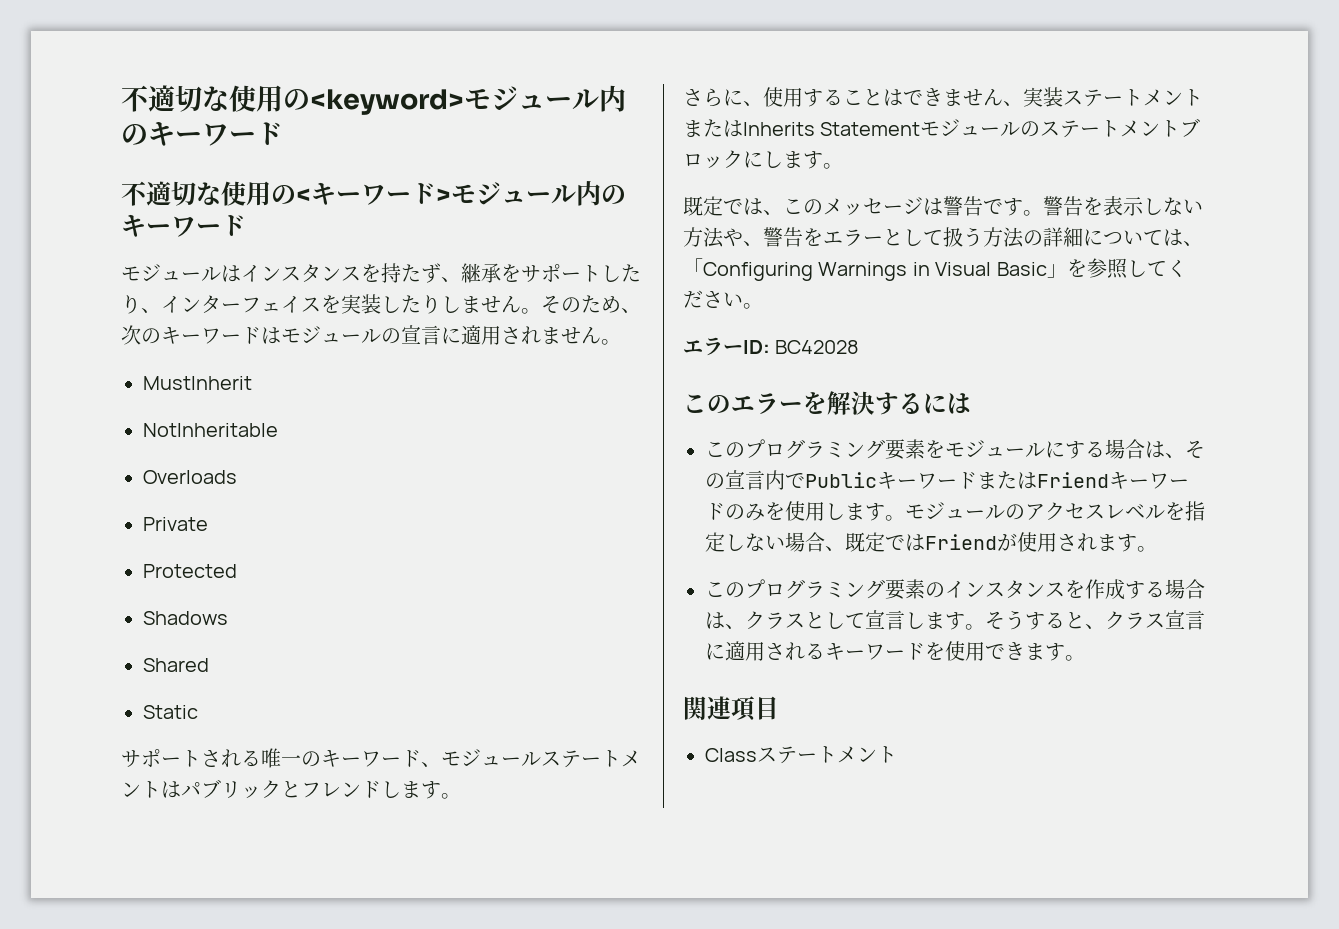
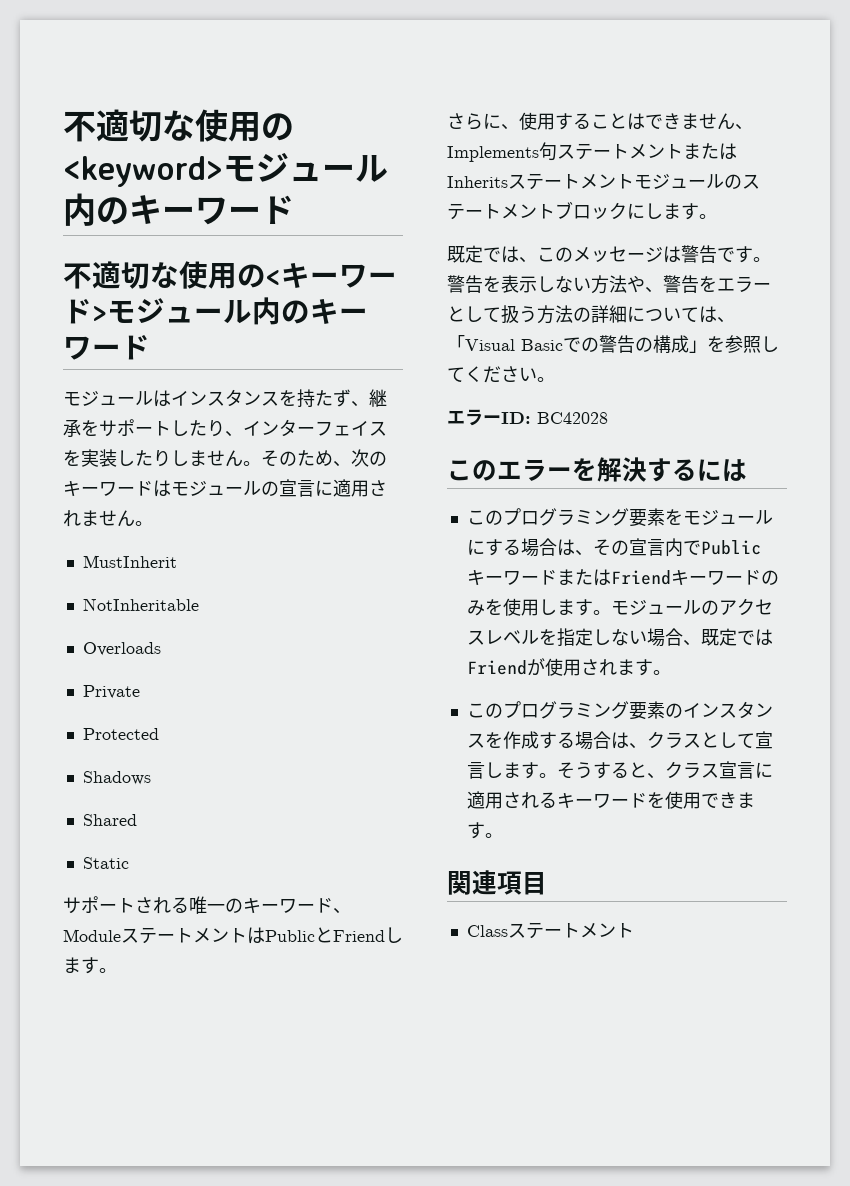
[441,749,541,766] モジュール -> [63,929,121,942] Module
[181,779,381,799] パブリックとフレンド -> [265,927,385,943] PublicとFriend
[1023,87,1063,107] 実装 -> [447,142,557,162] Implements句
[820,122,921,136] Statement -> [508,173,634,190] ステートメント
[703,262,1047,281] Configuring Warnings in Visual Basic -> [465,335,689,353] Visual Basicでの警告の構成

